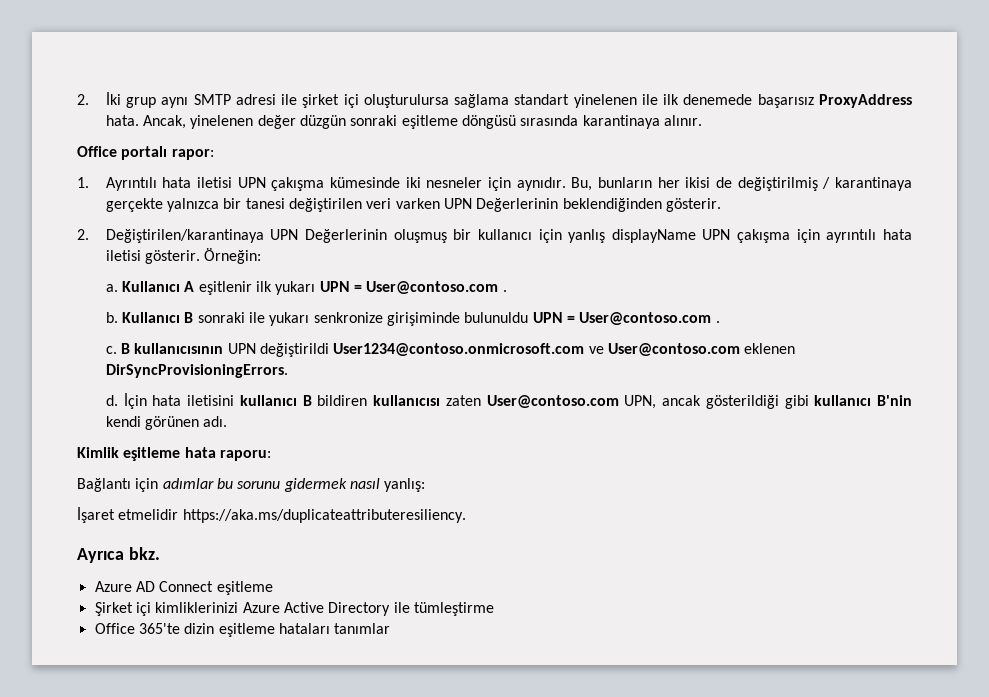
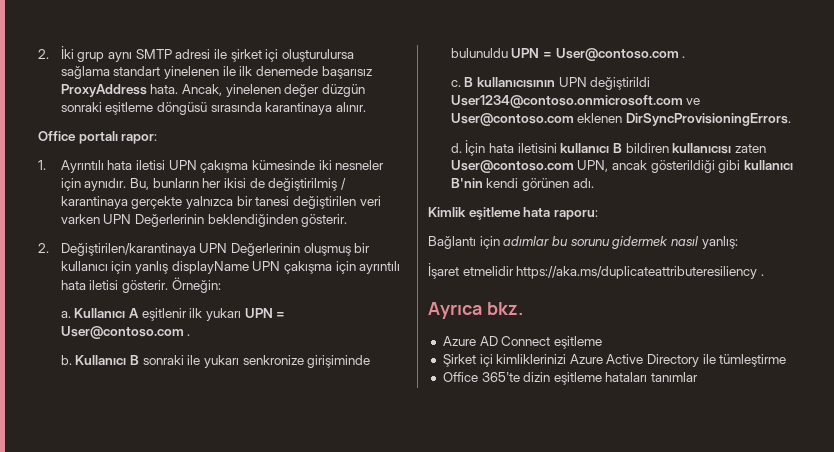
[182,509,466,523] https://aka.ms/duplicateattributeresiliency. -> [516,266,764,279] https://aka.ms/duplicateattributeresiliency .

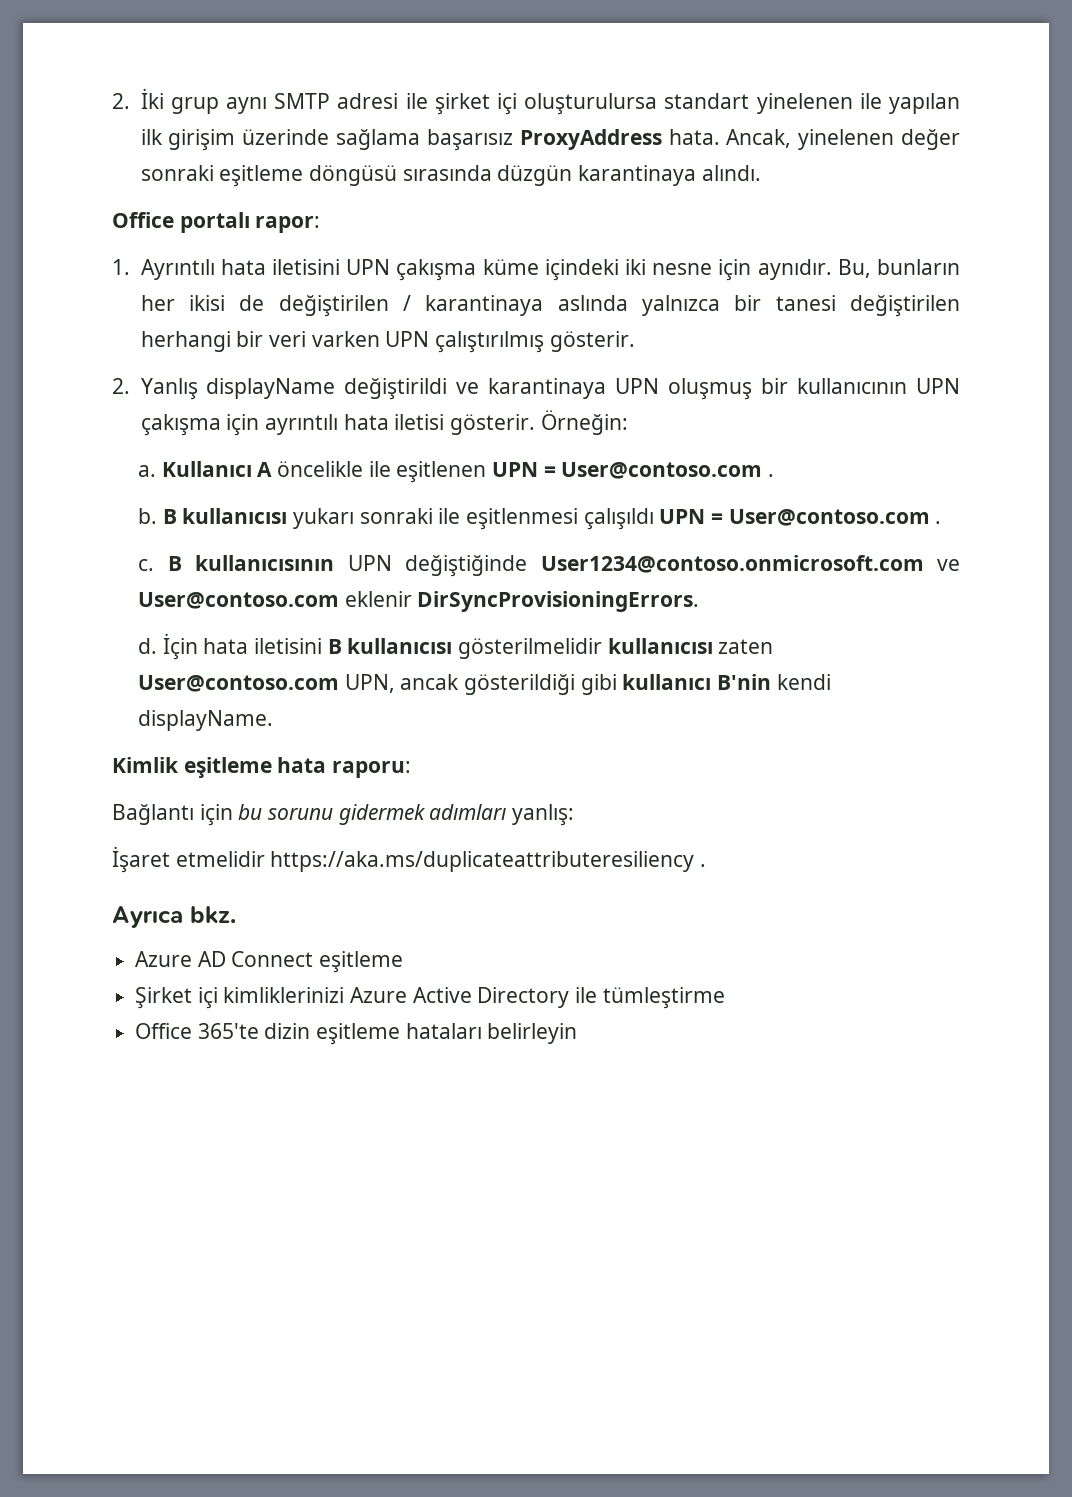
[60,66,110,79] sağlama -> (658, 104) none
[239,66,318,76] ilk denemede -> [889,93,961,114] [140,129,420,151] yapılan ilk girişim üzerinde sağlama
[321,84,365,97] düzgün -> (961, 139) none
[265,102,366,115] karantinaya alınır. -> [497,165,761,186] düzgün karantinaya alındı.
[136,160,385,173] iletisi UPN çakışma kümesinde iki nesneler -> [271,259,713,281] iletisini UPN çakışma küme içindeki iki nesne
[268,178,338,191] değiştirilmiş -> [278,295,389,317] değiştirilen
[131,196,183,209] gerçekte -> [557,295,628,311] aslında
(356, 202) none -> [140,331,264,352] herhangi bir
[135,214,298,227] Değerlerinin beklendiğinden -> [434,331,544,353] çalıştırılmış
[60,243,371,256] [60,261,249,274] Değiştirilen/karantinaya UPN Değerlerinin oluşmuş bir kullanıcı için yanlış displayName -> [140,378,908,400] Yanlış displayName değiştirildi ve karantinaya UPN oluşmuş bir kullanıcının
[141,308,241,321] eşitlenir ilk yukarı -> [277,461,487,483] öncelikle ile eşitlenen
[75,355,371,368] [450,48,508,58] Kullanıcı B sonraki ile yukarı senkronize girişiminde bulunuldu -> [162,508,654,530] B kullanıcısı yukarı sonraki ile eşitlenmesi çalışıldı
[590,77,651,90] değiştirildi -> [405,555,528,577] değiştiğinde
[577,113,623,123] eklenen -> [344,591,412,607] eklenir
[560,143,669,153] kullanıcı B bildiren -> [327,638,603,659] B kullanıcısı gösterilmelidir
[522,178,594,191] görünen adı. -> [138,710,274,731] displayName.
[503,236,550,246] adımlar -> (233, 815) none
[670,236,698,246] nasıl -> [429,804,507,820] adımları
[651,372,699,382] tanımlar -> [487,1023,578,1044] belirleyin

